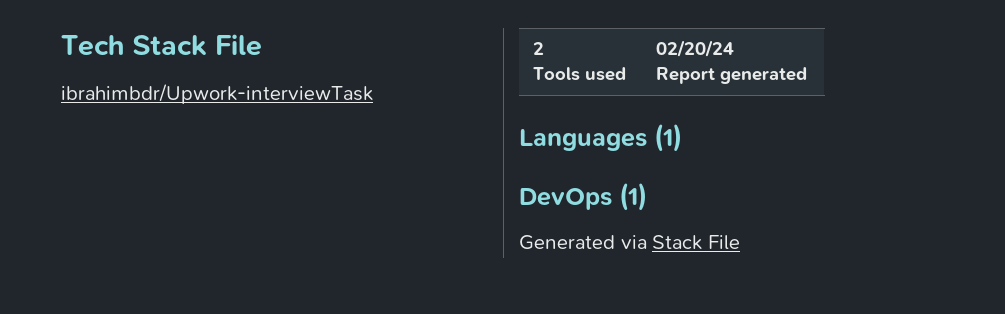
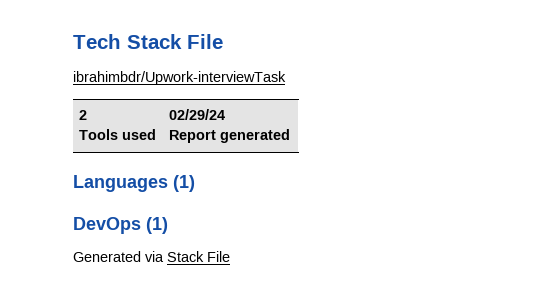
[656,40,735,57] 02/20/24 -> [168,109,225,120] 02/29/24

